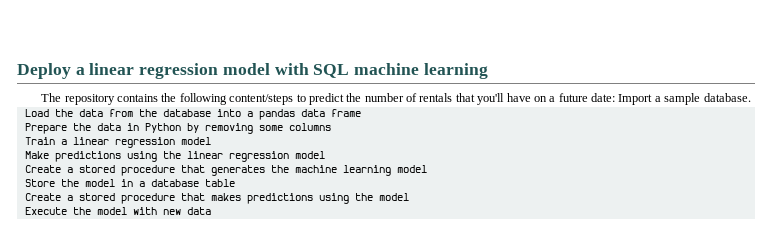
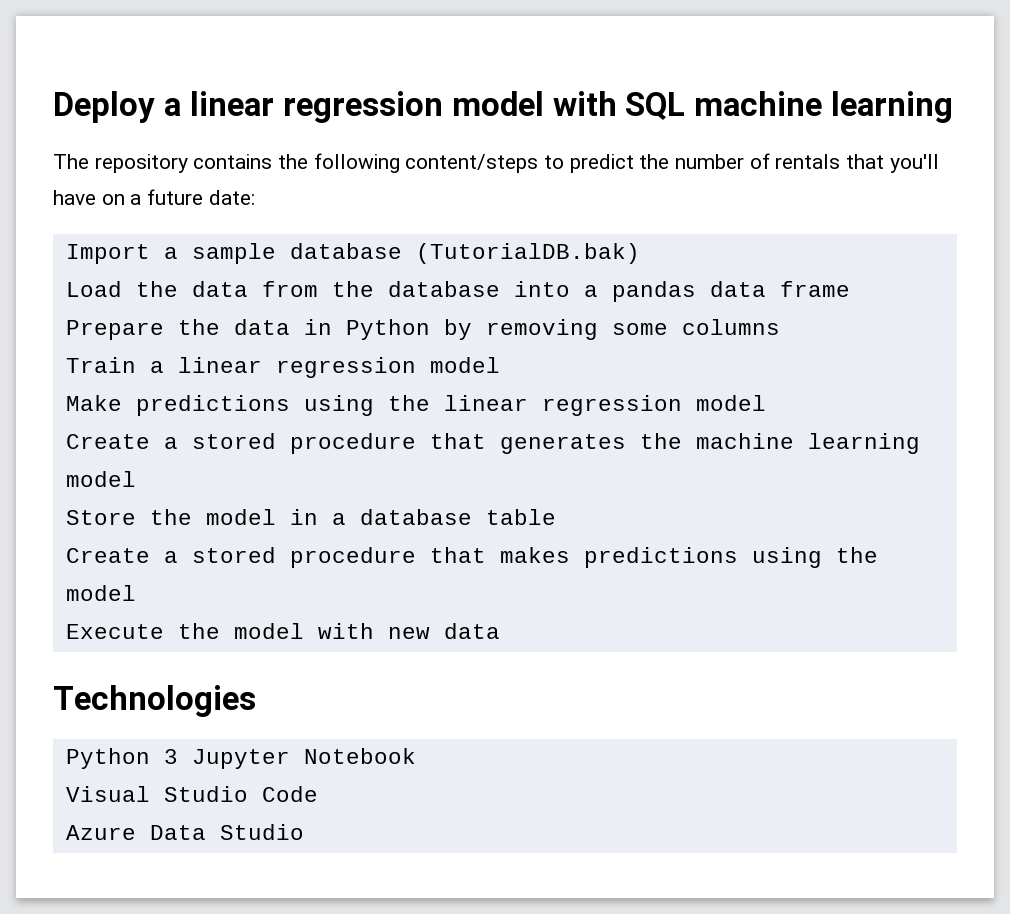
(616, 97) none -> (255, 197) //
[703,93,751,102] database. -> [289,243,640,264] database (TutorialDB.bak)
(211, 211) none -> [53,685,256,717] [65,748,416,769] [65,786,318,802] [65,824,304,840] // Technologies // Python 3 Jupyter Notebook // Visual Studio Code // Azure Data Studio

